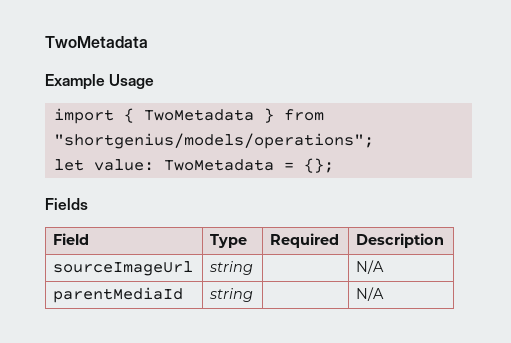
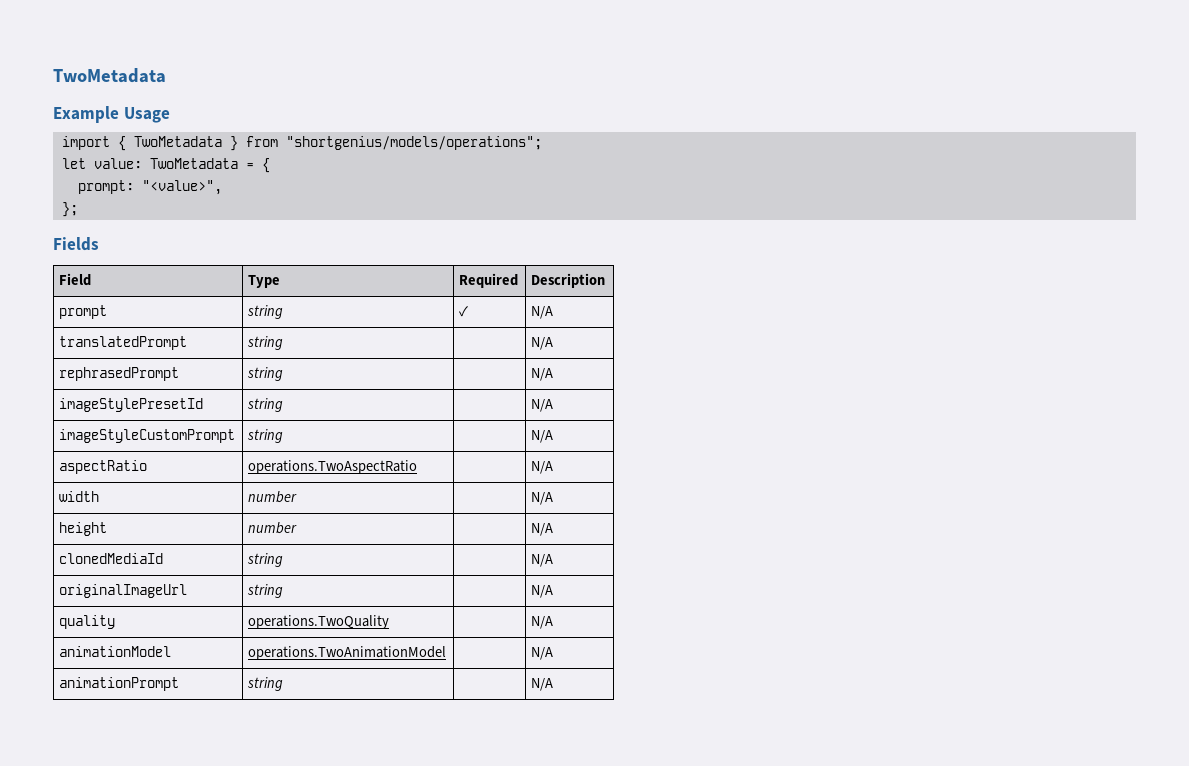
[303,158,334,173] {}; -> [261,158,270,173] [77,180,222,195] [61,202,78,217] { // prompt: "<value>", // };
[53,261,194,276] [209,261,254,275] [356,260,385,274] [53,287,184,303] [209,288,254,302] [356,287,385,301] sourceImageUrl | string | | N/A // parentMediaId | string | | N/A -> [59,305,108,319] [247,305,284,319] [459,306,469,317] [531,306,554,319] [59,336,188,350] [247,336,284,350] [531,337,554,350] [59,367,180,381] [247,367,284,381] [531,368,554,381] [59,398,204,412] [247,398,284,412] [531,399,554,412] [59,429,236,443] [247,429,284,443] [531,430,554,443] [59,460,148,474] [248,460,418,474] [531,461,554,474] [59,491,100,502] [248,491,298,503] [531,492,554,505] [59,522,108,536] [248,522,298,534] [531,523,554,536] [59,553,164,564] [247,553,284,567] [531,554,554,567] [59,584,188,598] [247,584,284,598] [531,585,554,598] [59,615,116,629] [248,615,390,629] [531,616,554,629] [59,646,172,657] [248,646,447,660] [531,647,554,660] [59,677,180,691] [247,677,284,691] [531,678,554,691] prompt | string | ✓ | N/A // translatedPrompt | string | | N/A // rephrasedPrompt | string | | N/A // imageStylePresetId | string | | N/A // imageStyleCustomPrompt | string | | N/A // aspectRatio | operations.TwoAspectRatio | | N/A // width | number | | N/A // height | number | | N/A // clonedMediaId | string | | N/A // originalImageUrl | string | | N/A // quality | operations.TwoQuality | | N/A // animationModel | operations.TwoAnimationModel | | N/A // animationPrompt | string | | N/A

